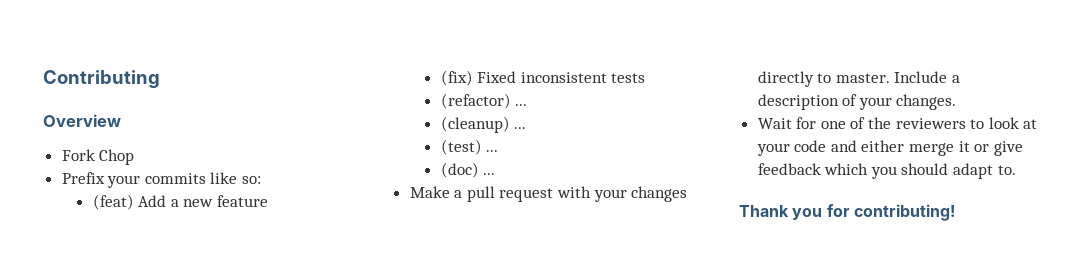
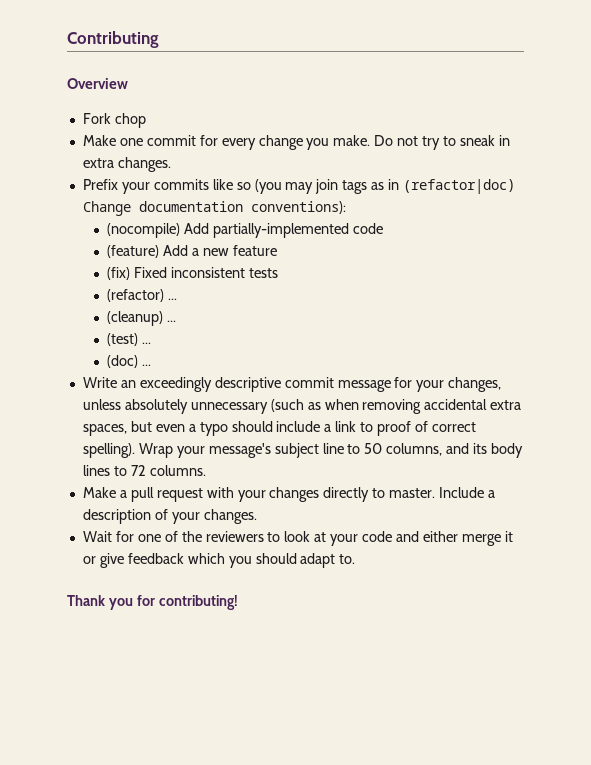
[99,149,135,165] [61,172,262,188] [92,194,134,210] Chop // Prefix your commits like so: // (feat) -> [114,113,146,128] [82,135,510,150] [82,157,171,172] [82,179,516,194] [82,201,346,216] [106,223,383,238] [106,245,159,258] chop // Make one commit for every change you make. Do not try to sneak in extra changes. // Prefix your commits like so (you may join tags as in (refactor|doc) Change documentation conventions): // (nocompile) Add partially-implemented code // (feature)
(496, 174) none -> [82,377,502,392] [82,399,522,414] [82,421,476,436] [82,443,524,458] [82,465,206,476] // Write an exceedingly descriptive commit message for your changes, unless absolutely unnecessary (such as when removing accidental extra spaces, but even a typo should include a link to proof of correct spelling). Wrap your message's subject line to 50 columns, and its body lines to 72 columns.

